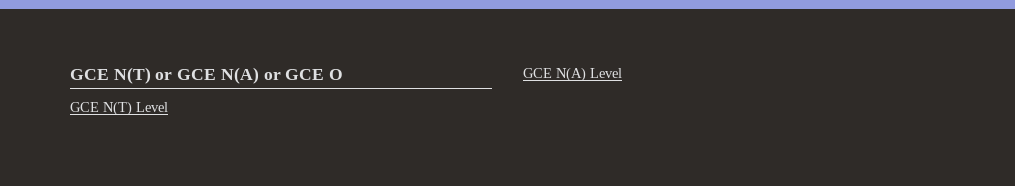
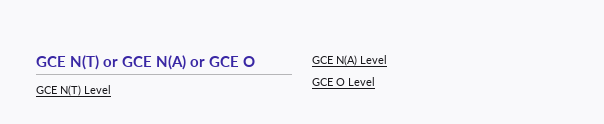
(622, 73) none -> [312,77,375,86] // GCE O Level

